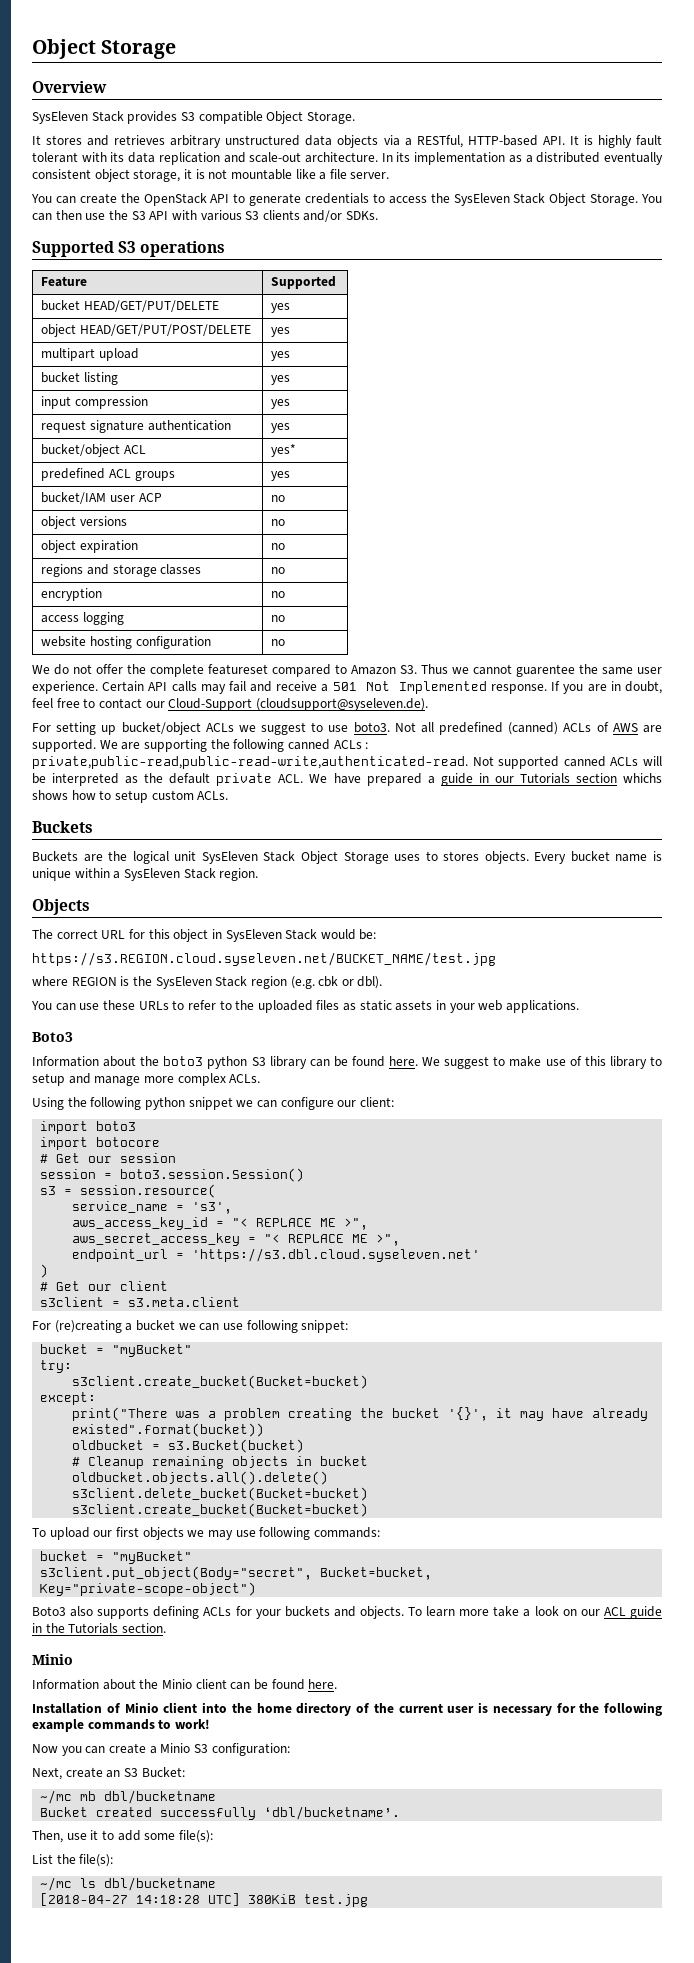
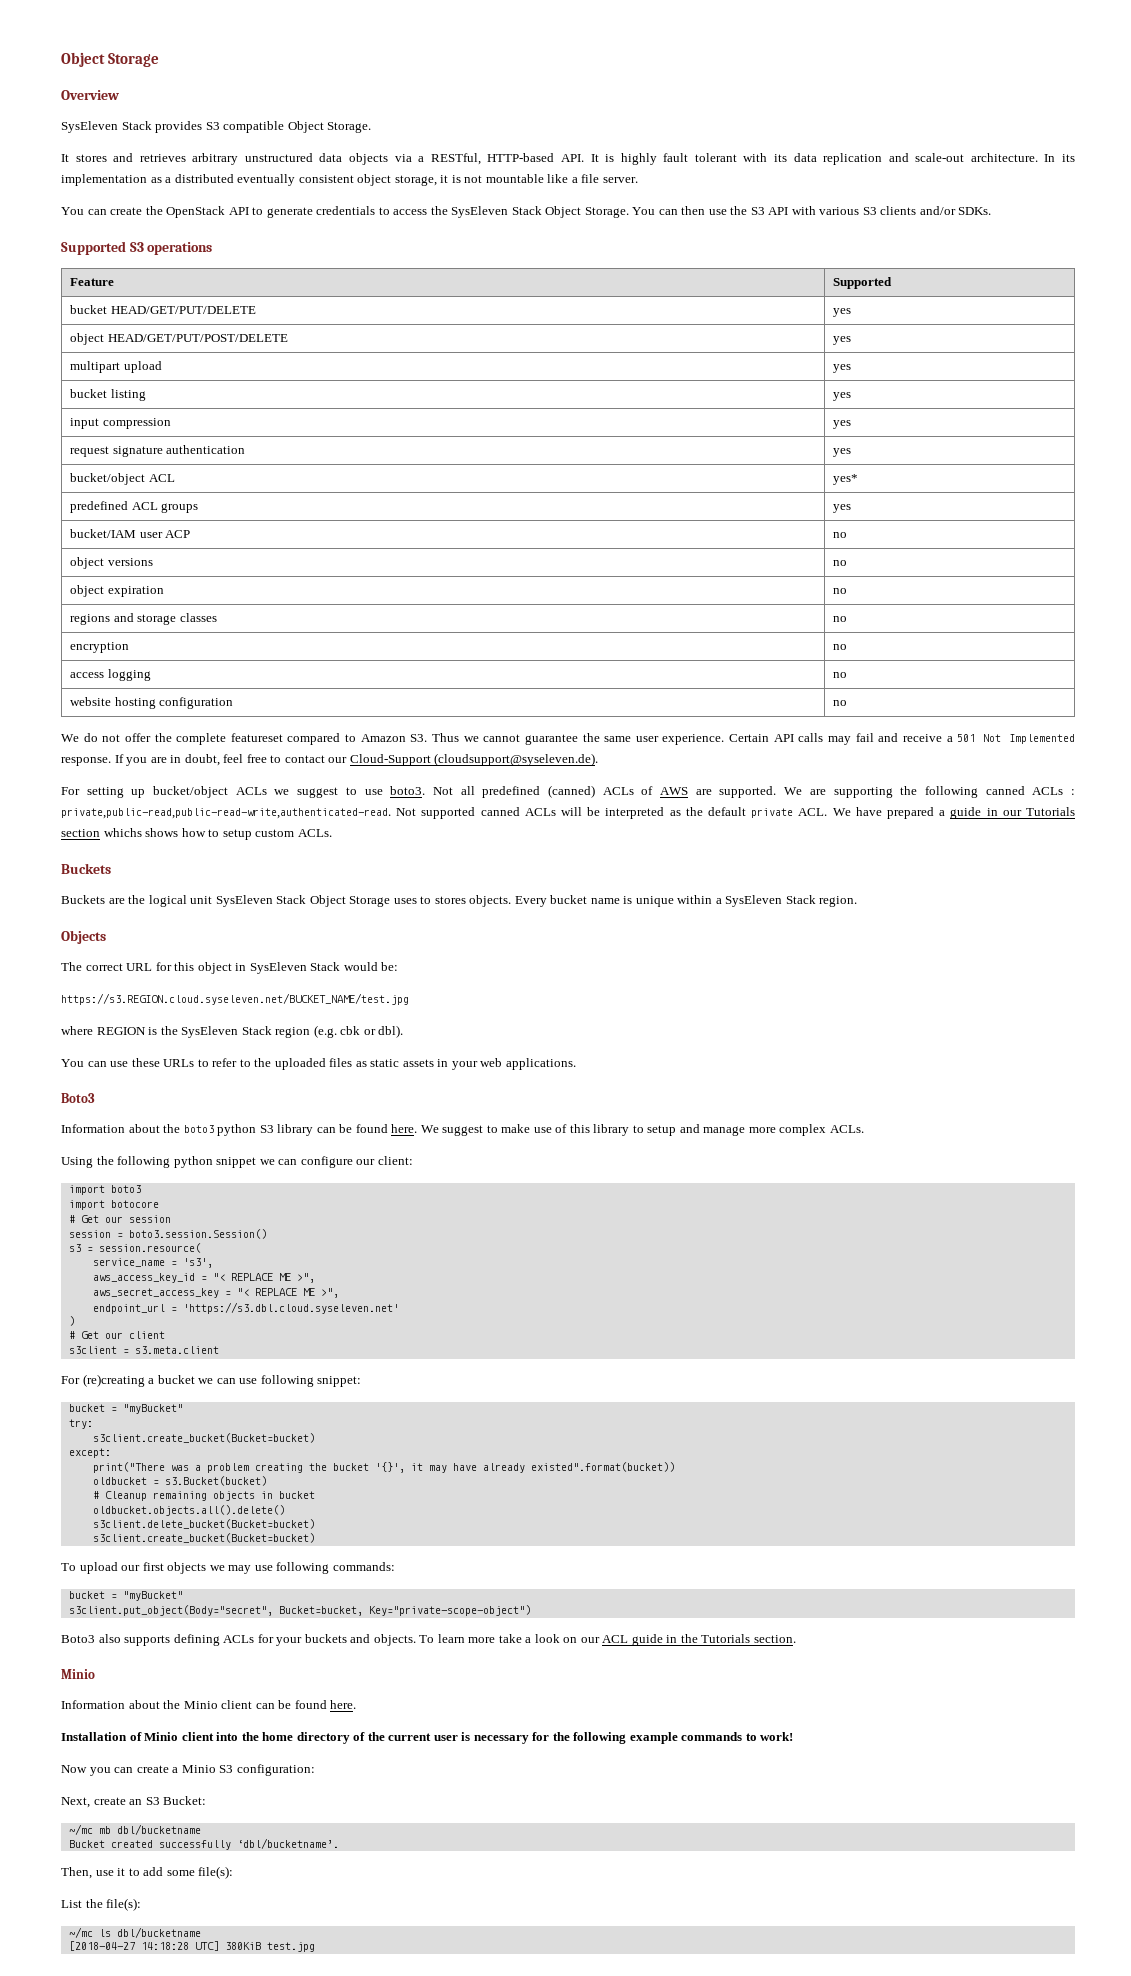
[516,664,575,677] guarentee -> [524,734,578,745] guarantee

